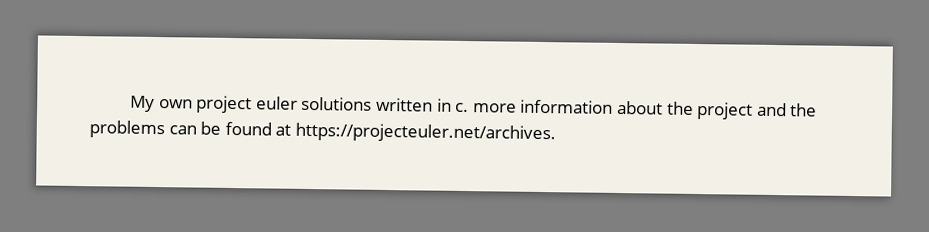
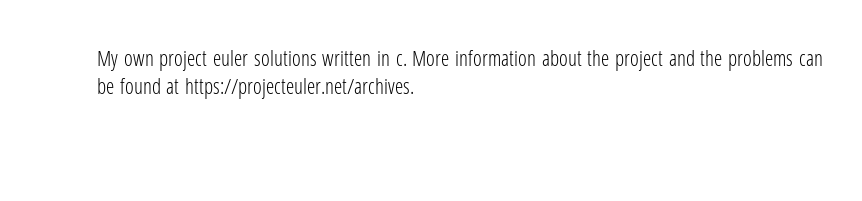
[472,103,517,113] more -> [412,51,450,66] More

